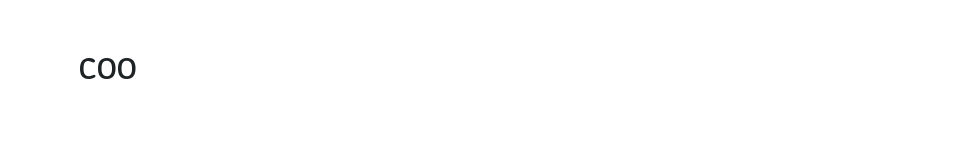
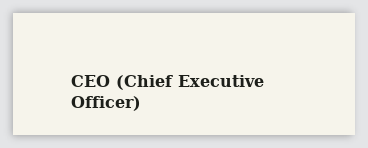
[79,58,137,79] COO -> [71,75,264,90] [71,96,141,111] CEO (Chief Executive Officer)

